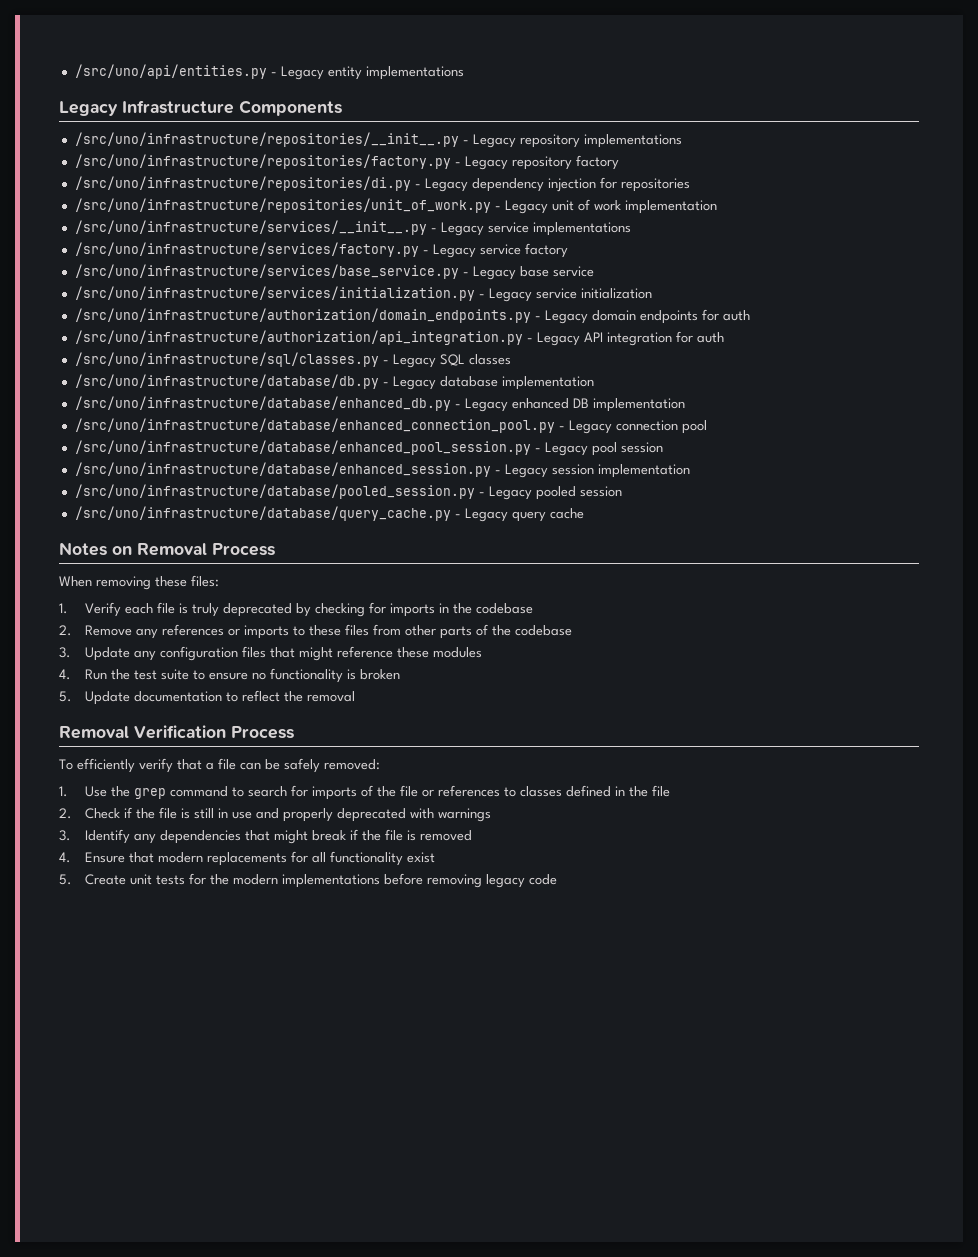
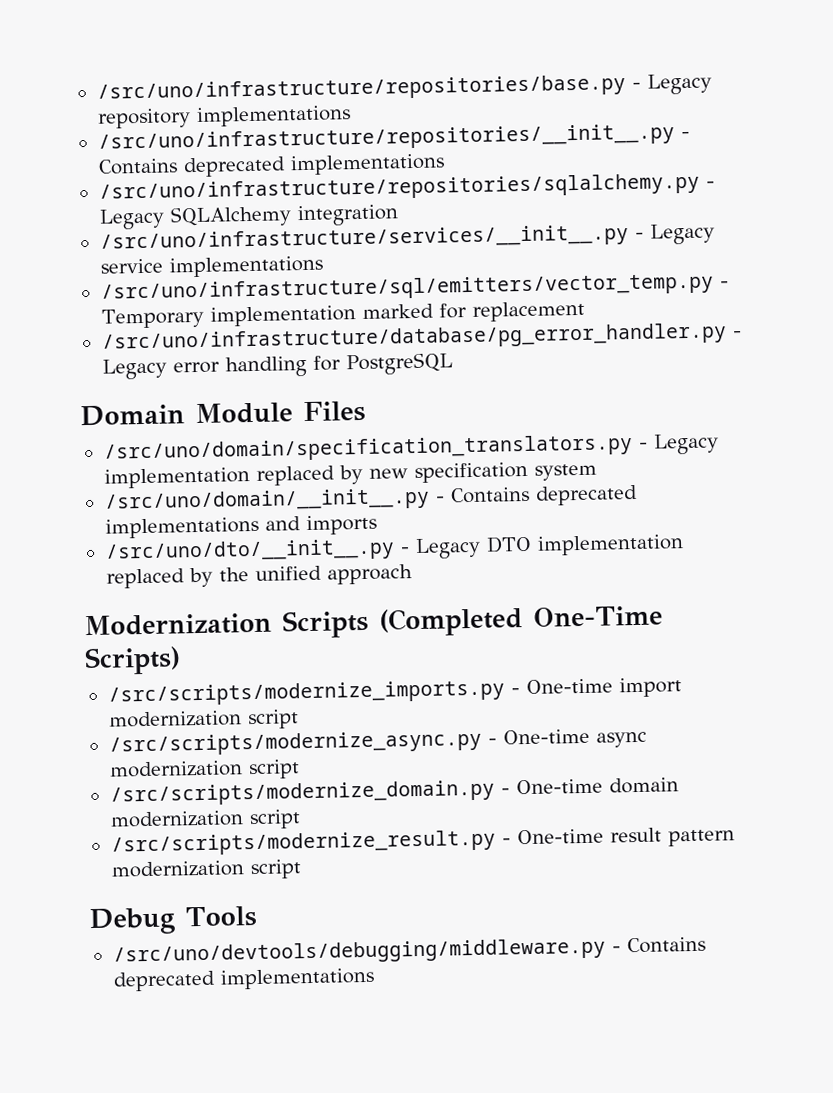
[74,64,464,80] [59,100,342,116] [74,132,682,148] [74,154,619,170] [74,176,690,192] [74,198,717,214] /src/uno/api/entities.py - Legacy entity implementations // Legacy Infrastructure Components // /src/uno/infrastructure/repositories/__init__.py - Legacy repository implementations // /src/uno/infrastructure/repositories/factory.py - Legacy repository factory // /src/uno/infrastructure/repositories/di.py - Legacy dependency injection for repositories // /src/uno/infrastructure/repositories/unit_of_work.py - Legacy unit of work implementation -> [96,73,712,104] [96,105,351,129] [97,123,690,154] [97,153,445,178] [98,172,715,204] [98,204,399,230] /src/uno/infrastructure/repositories/base.py - Legacy repository implementations // /src/uno/infrastructure/repositories/__init__.py - Contains deprecated implementations // /src/uno/infrastructure/repositories/sqlalchemy.py - Legacy SQLAlchemy integration
[74,242,568,258] [74,264,594,280] [74,286,652,302] [74,308,750,324] [74,330,724,346] [74,352,511,368] [74,374,594,390] [74,396,685,412] [74,418,707,434] [74,440,663,456] [74,462,690,478] [74,484,622,500] [74,506,584,522] [59,542,275,556] [59,575,219,590] [59,602,533,617] [59,624,572,639] [59,646,482,661] [59,668,400,683] [59,690,355,705] [59,725,294,739] [59,758,380,773] [59,785,670,800] [59,807,491,822] [59,829,472,844] [59,851,435,866] [59,873,557,888] /src/uno/infrastructure/services/factory.py - Legacy service factory // /src/uno/infrastructure/services/base_service.py - Legacy base service // /src/uno/infrastructure/services/initialization.py - Legacy service initialization // /src/uno/infrastructure/authorization/domain_endpoints.py - Legacy domain endpoints for auth // /src/uno/infrastructure/authorization/api_integration.py - Legacy API integration for auth // /src/uno/infrastructure/sql/classes.py - Legacy SQL classes // /src/uno/infrastructure/database/db.py - Legacy database implementation // /src/uno/infrastructure/database/enhanced_db.py - Legacy enhanced DB implementation // /src/uno/infrastructure/database/enhanced_connection_pool.py - Legacy connection pool // /src/uno/infrastructure/database/enhanced_pool_session.py - Legacy pool session // /src/uno/infrastructure/database/enhanced_session.py - Legacy session implementation // /src/uno/infrastructure/database/pooled_session.py - Legacy pooled session // /src/uno/infrastructure/database/query_cache.py - Legacy query cache // Notes on Removal Process // When removing these files: // 1. Verify each file is truly deprecated by checking for imports in the codebase // 2. Remove any references or imports to these files from other parts of the codebase // 3. Update any configuration files that might reference these modules // 4. Run the test suite to ensure no functionality is broken // 5. Update documentation to reflect the removal // Removal Verification Process // To efficiently verify that a file can be safely removed: // 1. Use the grep command to search for imports of the file or references to classes defined in the file // 2. Check if the file is still in use and properly deprecated with warnings // 3. Identify any dependencies that might break if the file is removed // 4. Ensure that modern replacements for all functionality exist // 5. Create unit tests for the modern implementations before removing legacy code -> [100,272,729,304] [100,300,585,329] [101,322,742,354] [101,352,453,380] [80,400,366,427] [103,433,719,464] [103,461,597,489] [103,484,638,514] [104,514,377,539] [104,534,684,564] [105,564,413,589] [84,605,663,639] [84,646,181,676] [107,677,682,707] [107,709,299,730] [108,728,647,757] [108,759,300,780] [109,777,679,807] [109,809,301,830] [110,827,735,857] [110,859,302,880] [89,905,257,936] [112,936,706,967] [112,967,375,992] /src/uno/infrastructure/sql/emitters/vector_temp.py - Temporary implementation marked for replacement // /src/uno/infrastructure/database/pg_error_handler.py - Legacy error handling for PostgreSQL // Domain Module Files // /src/uno/domain/specification_translators.py - Legacy implementation replaced by new specification system // /src/uno/domain/__init__.py - Contains deprecated implementations and imports // /src/uno/dto/__init__.py - Legacy DTO implementation replaced by the unified approach // Modernization Scripts (Completed One-Time Scripts) // /src/scripts/modernize_imports.py - One-time import modernization script // /src/scripts/modernize_async.py - One-time async modernization script // /src/scripts/modernize_domain.py - One-time domain modernization script // /src/scripts/modernize_result.py - One-time result pattern modernization script // Debug Tools // /src/uno/devtools/debugging/middleware.py - Contains deprecated implementations

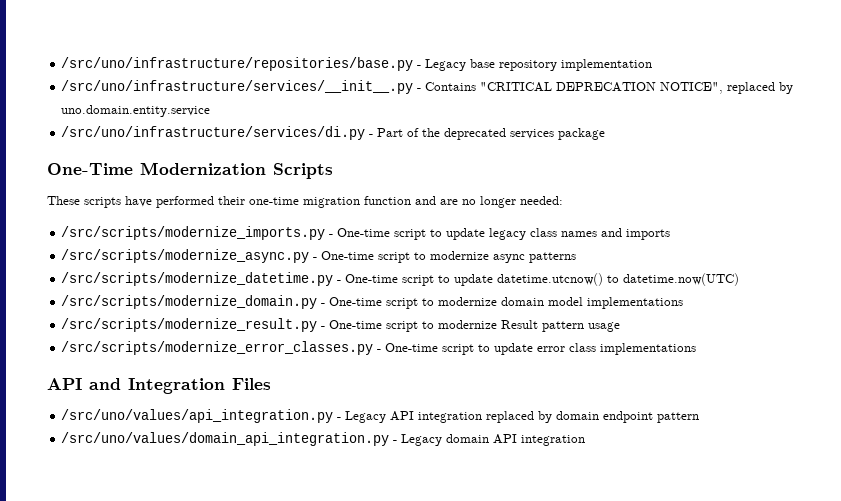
[96,105,351,129] [97,123,690,154] [97,153,445,178] [98,172,715,204] [98,204,399,230] [99,223,715,254] [99,255,324,278] [100,272,729,304] [100,300,585,329] [101,322,742,354] [101,352,453,380] [80,400,366,427] [103,433,719,464] [103,461,597,489] [103,484,638,514] [104,514,377,539] [104,534,684,564] [105,564,413,589] [84,605,663,639] [84,646,181,676] repository implementations // /src/uno/infrastructure/repositories/__init__.py - Contains deprecated implementations // /src/uno/infrastructure/repositories/sqlalchemy.py - Legacy SQLAlchemy integration // /src/uno/infrastructure/services/__init__.py - Legacy service implementations // /src/uno/infrastructure/sql/emitters/vector_temp.py - Temporary implementation marked for replacement // /src/uno/infrastructure/database/pg_error_handler.py - Legacy error handling for PostgreSQL // Domain Module Files // /src/uno/domain/specification_translators.py - Legacy implementation replaced by new specification system // /src/uno/domain/__init__.py - Contains deprecated implementations and imports // /src/uno/dto/__init__.py - Legacy DTO implementation replaced by the unified approach // Modernization Scripts (Completed One-Time Scripts) -> [470,59,653,71] [61,80,794,94] [61,105,211,117] [61,126,606,140] [47,162,333,179] [47,196,563,208] base repository implementation // /src/uno/infrastructure/services/__init__.py - Contains "CRITICAL DEPRECATION NOTICE", replaced by uno.domain.entity.service // /src/uno/infrastructure/services/di.py - Part of the deprecated services package // One-Time Modernization Scripts // These scripts have performed their one-time migration function and are no longer needed:
[618,677,682,698] [107,709,299,730] [108,728,647,757] [108,759,300,780] [109,777,679,807] [109,809,301,830] [110,827,735,857] [110,859,302,880] [89,905,257,936] [112,936,706,967] [112,967,375,992] import modernization script // /src/scripts/modernize_async.py - One-time async modernization script // /src/scripts/modernize_domain.py - One-time domain modernization script // /src/scripts/modernize_result.py - One-time result pattern modernization script // Debug Tools // /src/uno/devtools/debugging/middleware.py - Contains deprecated implementations -> [394,228,671,240] [61,249,577,263] [61,272,740,286] [61,295,684,309] [61,318,621,332] [61,341,697,355] [47,378,271,394] [61,409,700,423] [61,432,586,446] script to update legacy class names and imports // /src/scripts/modernize_async.py - One-time script to modernize async patterns // /src/scripts/modernize_datetime.py - One-time script to update datetime.utcnow() to datetime.now(UTC) // /src/scripts/modernize_domain.py - One-time script to modernize domain model implementations // /src/scripts/modernize_result.py - One-time script to modernize Result pattern usage // /src/scripts/modernize_error_classes.py - One-time script to update error class implementations // API and Integration Files // /src/uno/values/api_integration.py - Legacy API integration replaced by domain endpoint pattern // /src/uno/values/domain_api_integration.py - Legacy domain API integration

